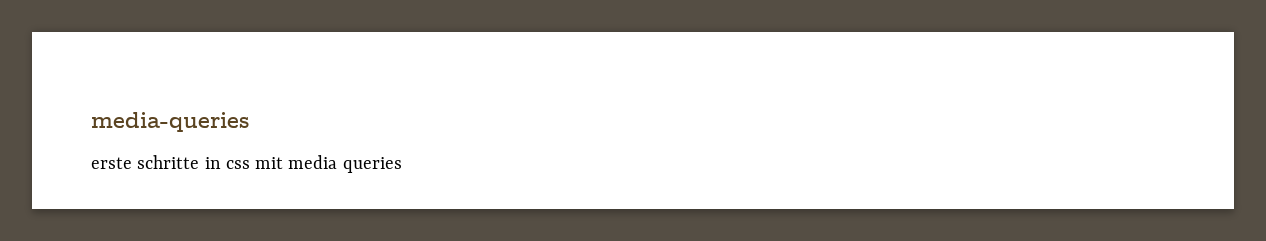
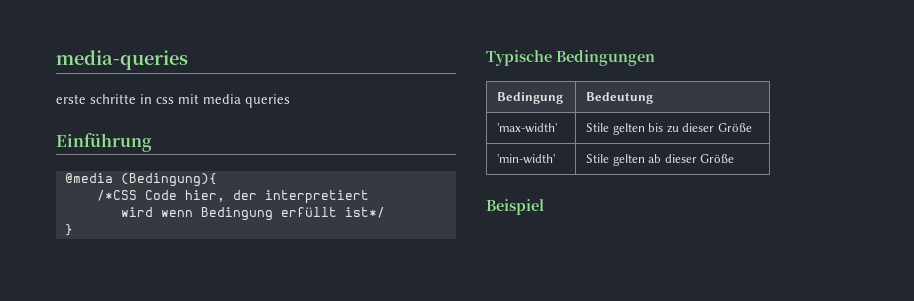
(402, 165) none -> [56,133,152,152] [64,173,217,187] [96,190,369,204] [120,207,385,221] [64,224,73,236] [486,50,655,66] [497,92,564,104] [586,92,654,104] [497,123,558,133] [586,123,752,135] [497,154,556,164] [586,154,735,166] [486,199,544,215] // Einführung // @media (Bedingung){ // /*CSS Code hier, der interpretiert // wird wenn Bedingung erfüllt ist*/ // } // Typische Bedingungen // Bedingung | Bedeutung // 'max-width' | Stile gelten bis zu dieser Größe // 'min-width' | Stile gelten ab dieser Größe // Beispiel

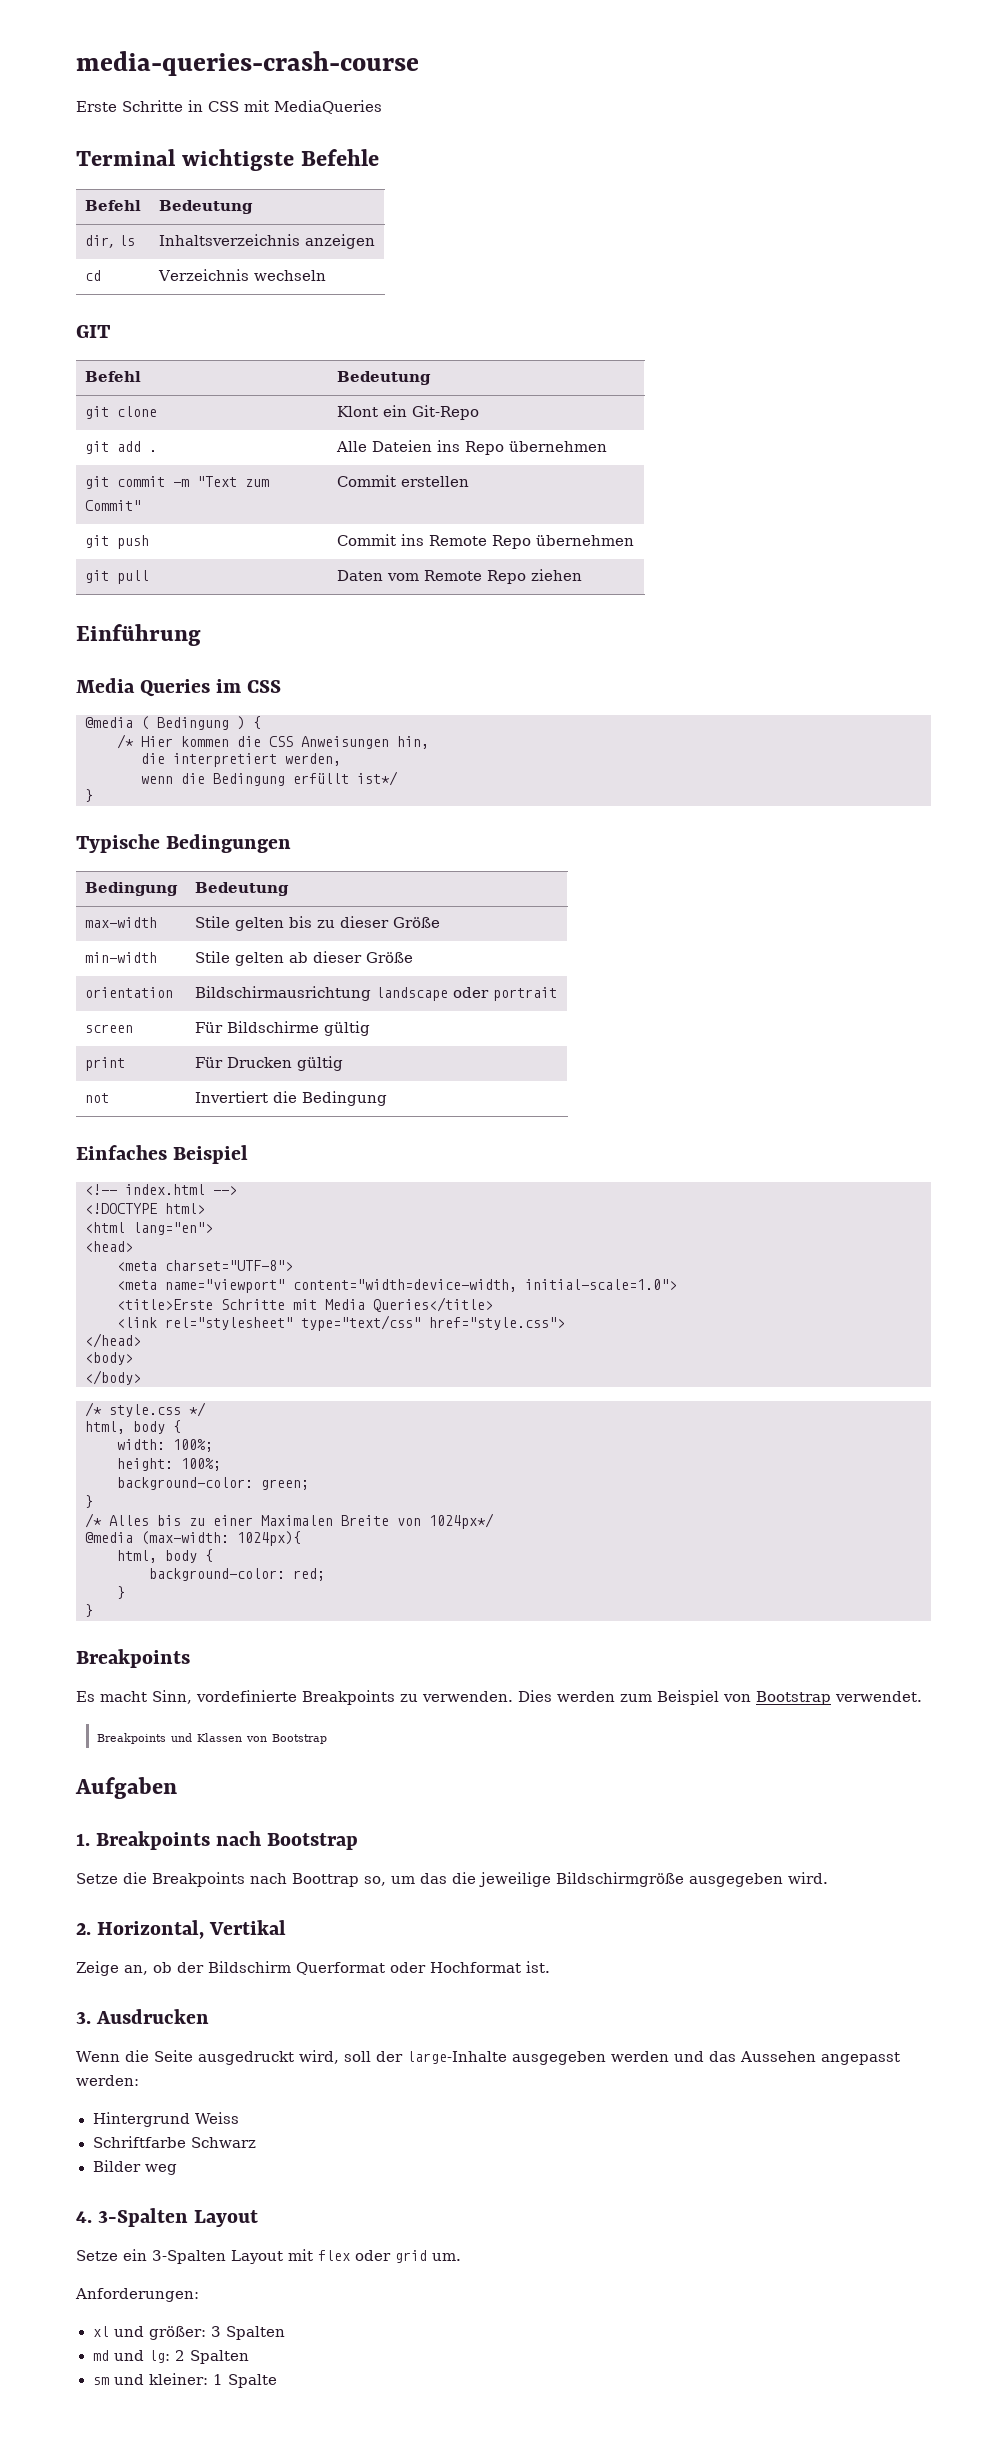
[56,50,188,70] [56,94,290,108] [56,133,152,152] [64,173,217,187] [96,190,369,204] [120,207,193,217] media-queries // erste schritte in css mit media queries // Einführung // @media (Bedingung){ // /*CSS Code hier, der interpretiert // wird wenn -> [76,51,419,76] [76,100,382,114] [76,149,380,171] [84,200,141,211] [158,200,253,214] [84,235,135,248] [158,234,375,249] [84,270,101,281] [157,269,326,281] [76,325,111,338] [84,371,141,382] [336,371,431,385] [84,406,157,419] [336,405,479,420] [84,441,157,454] [335,440,607,455] [84,476,269,489] [84,500,141,511] [336,475,469,487] [84,535,149,549] [336,534,634,549] [84,570,149,584] [336,569,582,584] [76,624,201,646] [76,678,282,697] [85,716,261,730] [117,734,429,749] [141,753,341,767] [141,773,205,784] media-queries-crash-course // Erste Schritte in CSS mit MediaQueries // Terminal wichtigste Befehle // Befehl | Bedeutung // dir, ls | Inhaltsverzeichnis anzeigen // cd | Verzeichnis wechseln // GIT // Befehl | Bedeutung // git clone | Klont ein Git-Repo // git add . | Alle Dateien ins Repo übernehmen // git commit -m "Text zum Commit" | Commit erstellen // git push | Commit ins Remote Repo übernehmen // git pull | Daten vom Remote Repo ziehen // Einführung // Media Queries im CSS // @media ( Bedingung ) { // /* Hier kommen die CSS Anweisungen hin, // die interpretiert werden, // wenn die
[497,123,558,133] 'max-width' -> [84,917,157,928] max-width
[497,154,556,164] 'min-width' -> [84,952,157,963] min-width
[486,199,544,215] // Beispiel -> [84,987,173,998] [194,986,557,1001] [84,1024,133,1033] [194,1021,370,1036] [84,1057,125,1071] [194,1056,343,1071] [84,1093,109,1103] [194,1091,387,1106] [76,1145,249,1164] [85,1184,237,1195] [85,1203,205,1214] [85,1222,213,1235] [85,1241,133,1252] [117,1260,293,1271] [117,1279,677,1293] [117,1297,493,1312] [117,1315,565,1331] [85,1333,141,1348] [85,1352,133,1365] [85,1370,141,1385] [85,1402,206,1417] [85,1420,181,1434] [117,1439,213,1452] [117,1458,221,1471] [117,1477,309,1490] [85,1495,93,1508] [85,1513,494,1529] [85,1531,301,1546] [117,1549,213,1563] [149,1568,325,1581] [117,1586,125,1599] [85,1604,93,1617] [76,1649,190,1668] [76,1690,922,1705] [96,1733,327,1744] [75,1777,177,1799] [76,1831,359,1850] [76,1872,828,1887] [76,1920,287,1939] [76,1961,550,1976] [76,2009,210,2024] [76,2050,900,2065] [76,2075,139,2086] [92,2112,240,2127] [92,2136,256,2148] [92,2160,177,2175] [76,2208,259,2227] [76,2249,461,2264] [75,2288,199,2302] [92,2326,285,2340] [92,2350,249,2364] [92,2373,277,2388] // orientation | Bildschirmausrichtung landscape oder portrait // screen | Für Bildschirme gültig // print | Für Drucken gültig // not | Invertiert die Bedingung // Einfaches Beispiel // <!-- index.html --> // <!DOCTYPE html> // <html lang="en"> // <head> // <meta charset="UTF-8"> // <meta name="viewport" content="width=device-width, initial-scale=1.0"> // <title>Erste Schritte mit Media Queries</title> // <link rel="stylesheet" type="text/css" href="style.css"> // </head> // <body> // </body> // /* style.css */ // html, body { // width: 100%; // height: 100%; // background-color: green; // } // /* Alles bis zu einer Maximalen Breite von 1024px*/ // @media (max-width: 1024px){ // html, body { // background-color: red; // } // } // Breakpoints // Es macht Sinn, vordefinierte Breakpoints zu verwenden. Dies werden zum Beispiel von Bootstrap verwendet. // Breakpoints und Klassen von Bootstrap // Aufgaben // 1. Breakpoints nach Bootstrap // Setze die Breakpoints nach Boottrap so, um das die jeweilige Bildschirmgröße ausgegeben wird. // 2. Horizontal, Vertikal // Zeige an, ob der Bildschirm Querformat oder Hochformat ist. // 3. Ausdrucken // Wenn die Seite ausgedruckt wird, soll der large-Inhalte ausgegeben werden und das Aussehen angepasst werden: // Hintergrund Weiss // Schriftfarbe Schwarz // Bilder weg // 4. 3-Spalten Layout // Setze ein 3-Spalten Layout mit flex oder grid um. // Anforderungen: // xl und größer: 3 Spalten // md und lg: 2 Spalten // sm und kleiner: 1 Spalte

